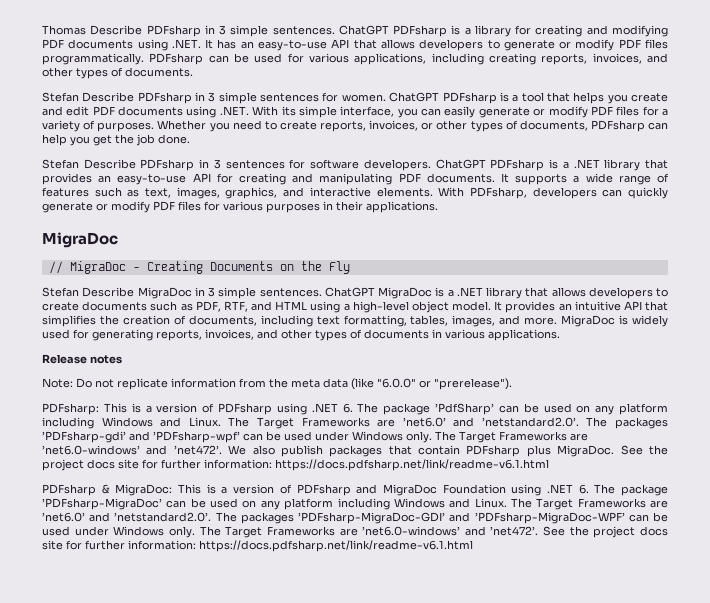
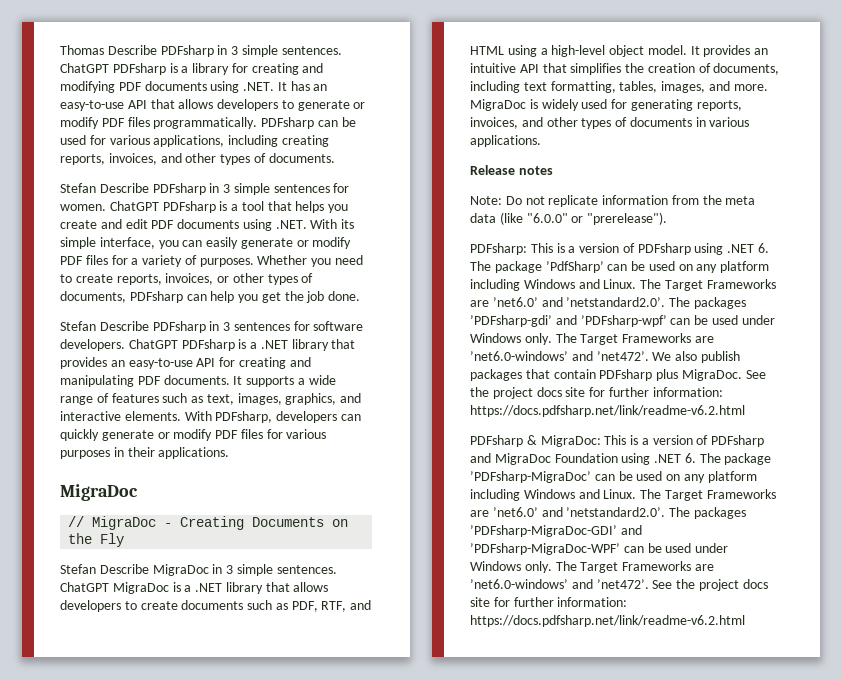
[275,459,549,471] https://docs.pdfsharp.net/link/readme-v6.1.html -> [470,405,745,417] https://docs.pdfsharp.net/link/readme-v6.2.html
[199,540,473,552] https://docs.pdfsharp.net/link/readme-v6.1.html -> [470,615,745,627] https://docs.pdfsharp.net/link/readme-v6.2.html

